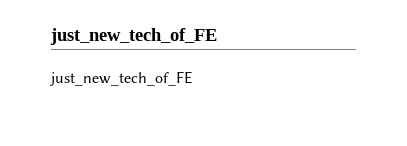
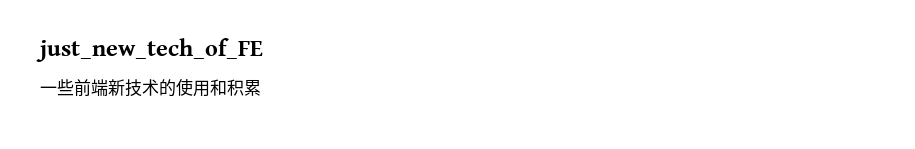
[50,71,193,86] just_new_tech_of_FE -> [40,78,261,97] 一些前端新技术的使用和积累

